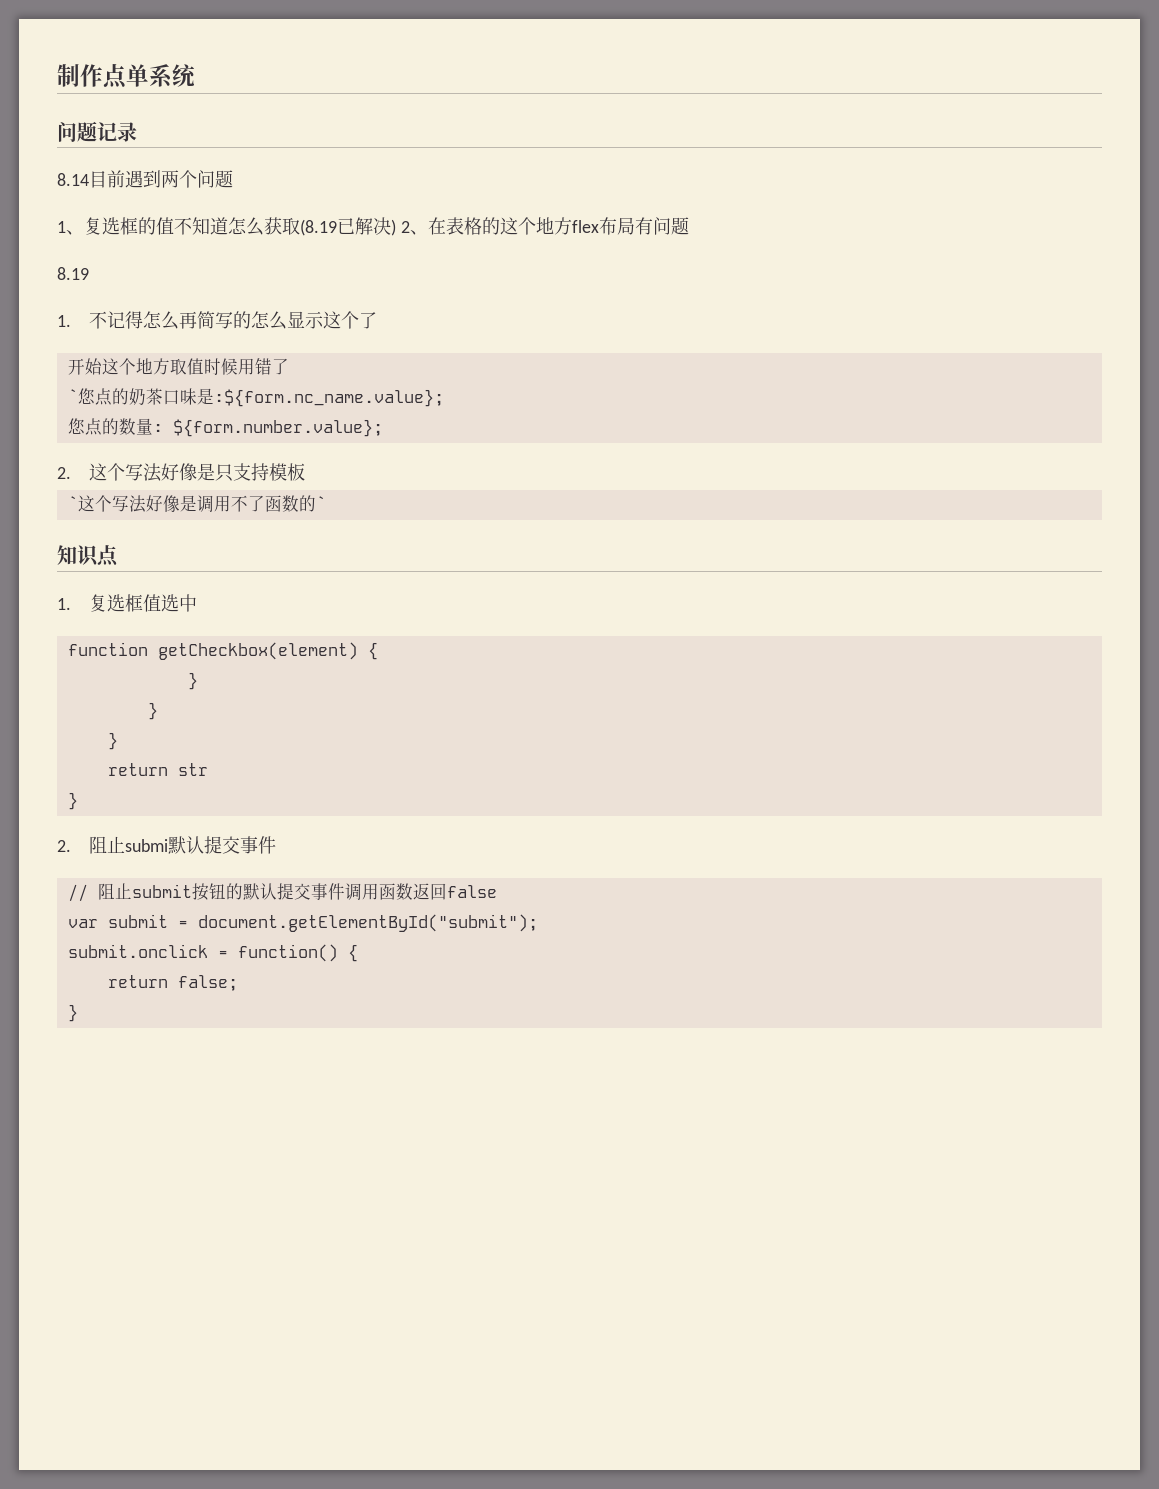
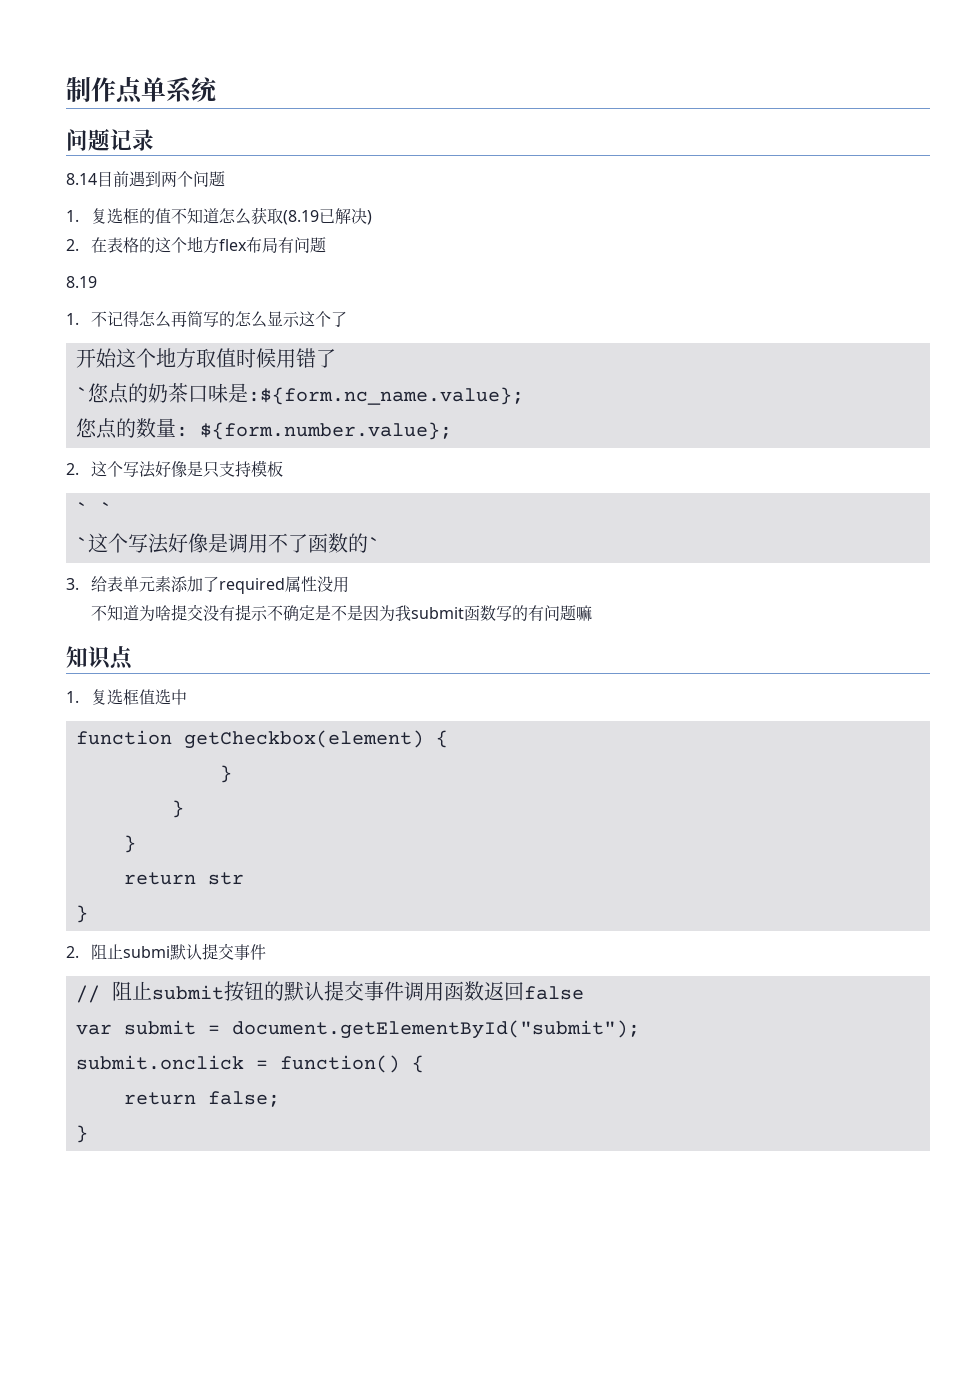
[57,221,84,235] 1、 -> [66,210,79,222] 1.
[400,221,428,235] 2、 -> [66,239,79,251] // 2.
(306, 472) none -> [75,502,112,516] // ` `
(326, 503) none -> [66,576,349,594] [90,604,592,621] // 3.给表单元素添加了required属性没用 // 不知道为啥提交没有提示不确定是不是因为我submit函数写的有问题嘛

